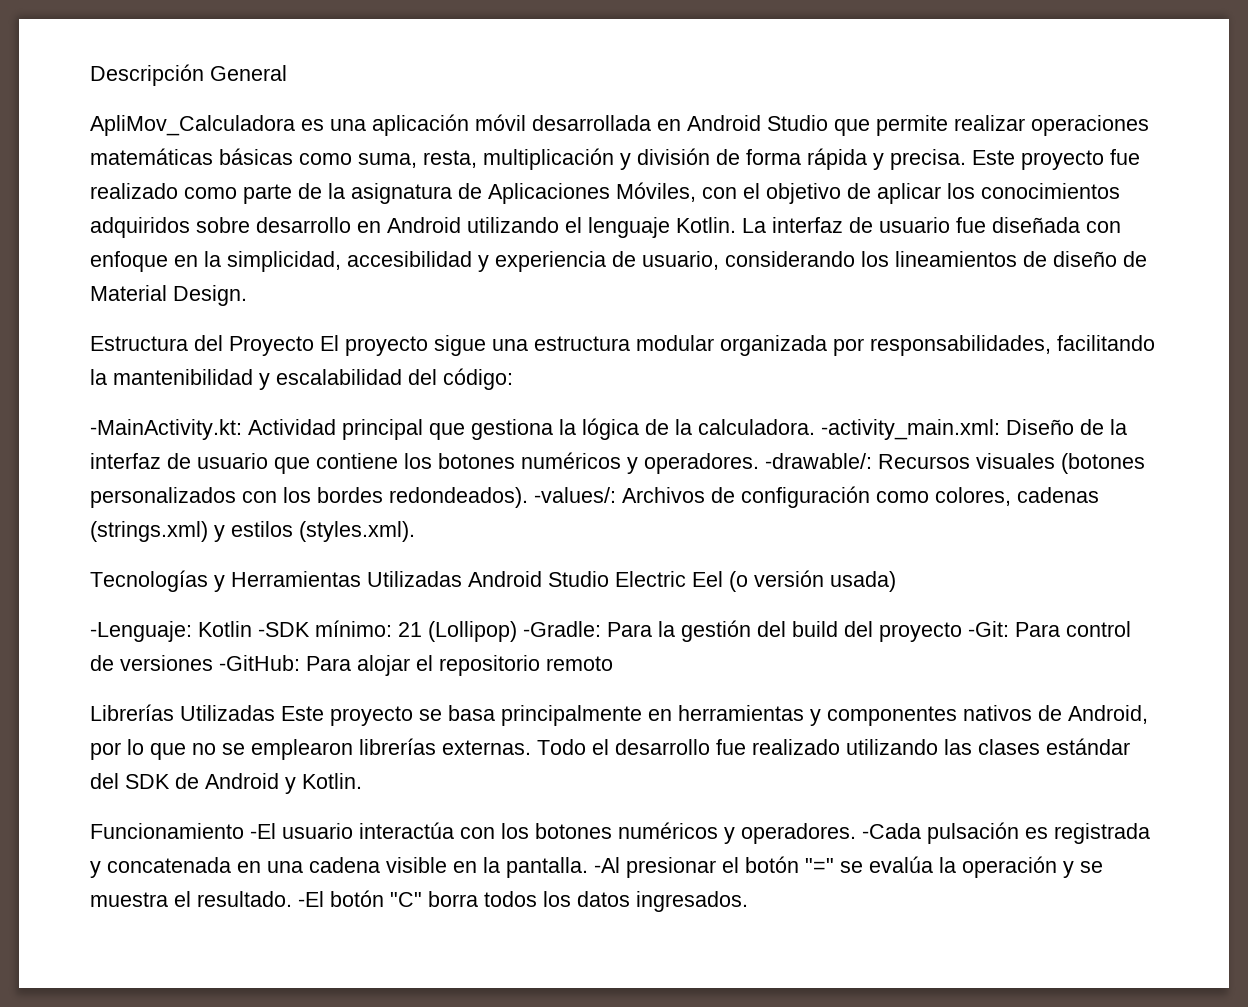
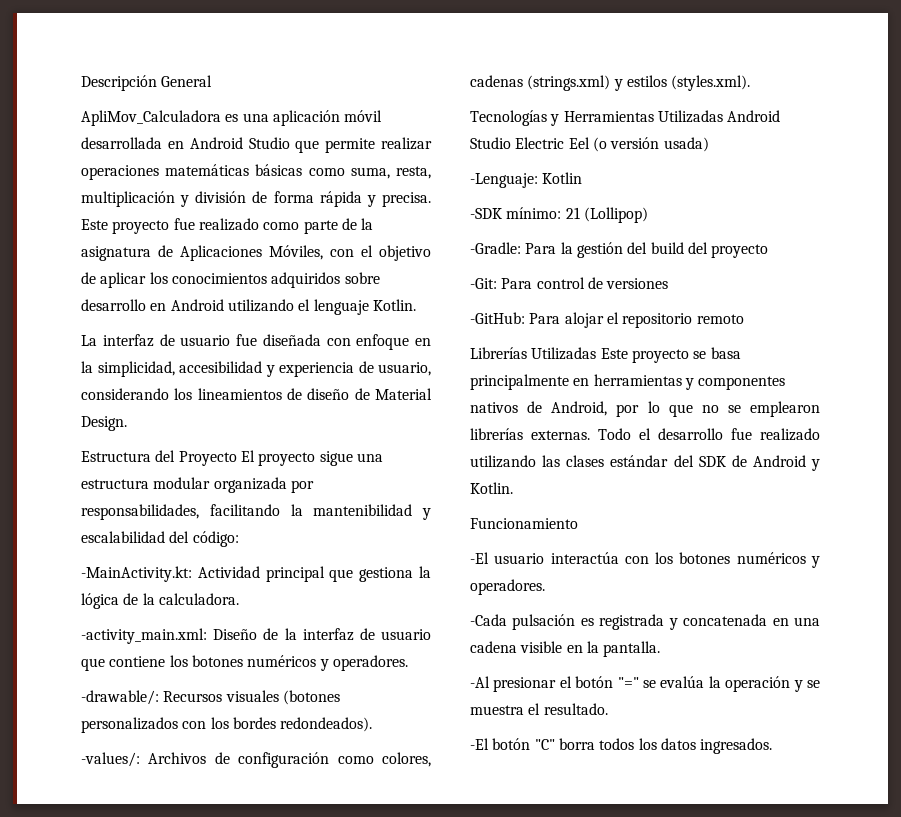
(736, 225) none -> (416, 305) //
(815, 427) none -> (239, 599) //
(759, 463) none -> (408, 663) //
(528, 497) none -> (373, 724) //
(252, 629) none -> (583, 178) //
(517, 631) none -> (648, 215) //
(962, 632) none -> (769, 251) //
(213, 663) none -> (669, 283) //
(244, 831) none -> (578, 523) //
(856, 833) none -> (545, 587) //
(588, 867) none -> (661, 649) //
(292, 899) none -> (608, 709) //

